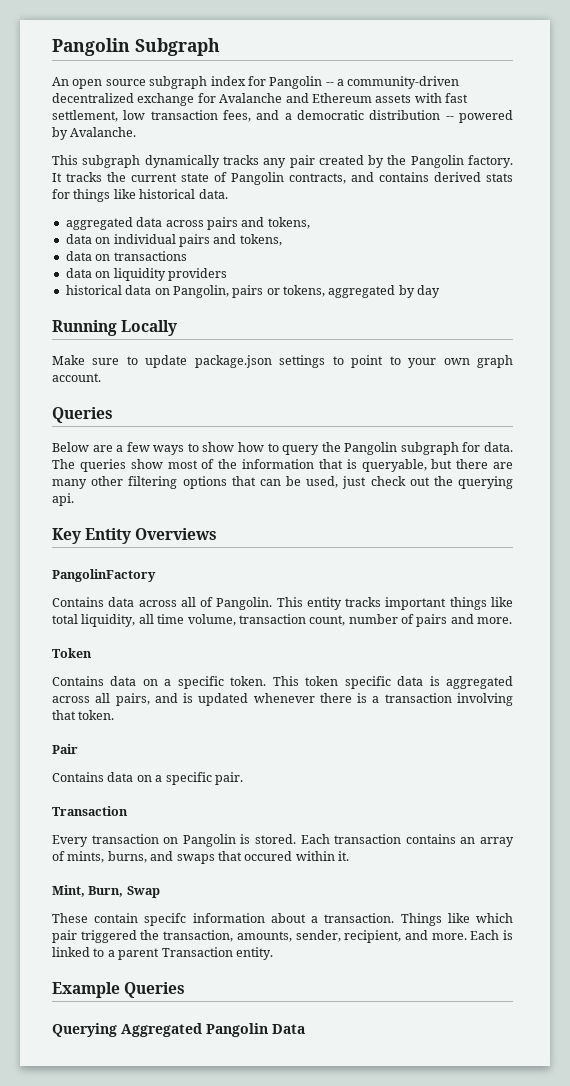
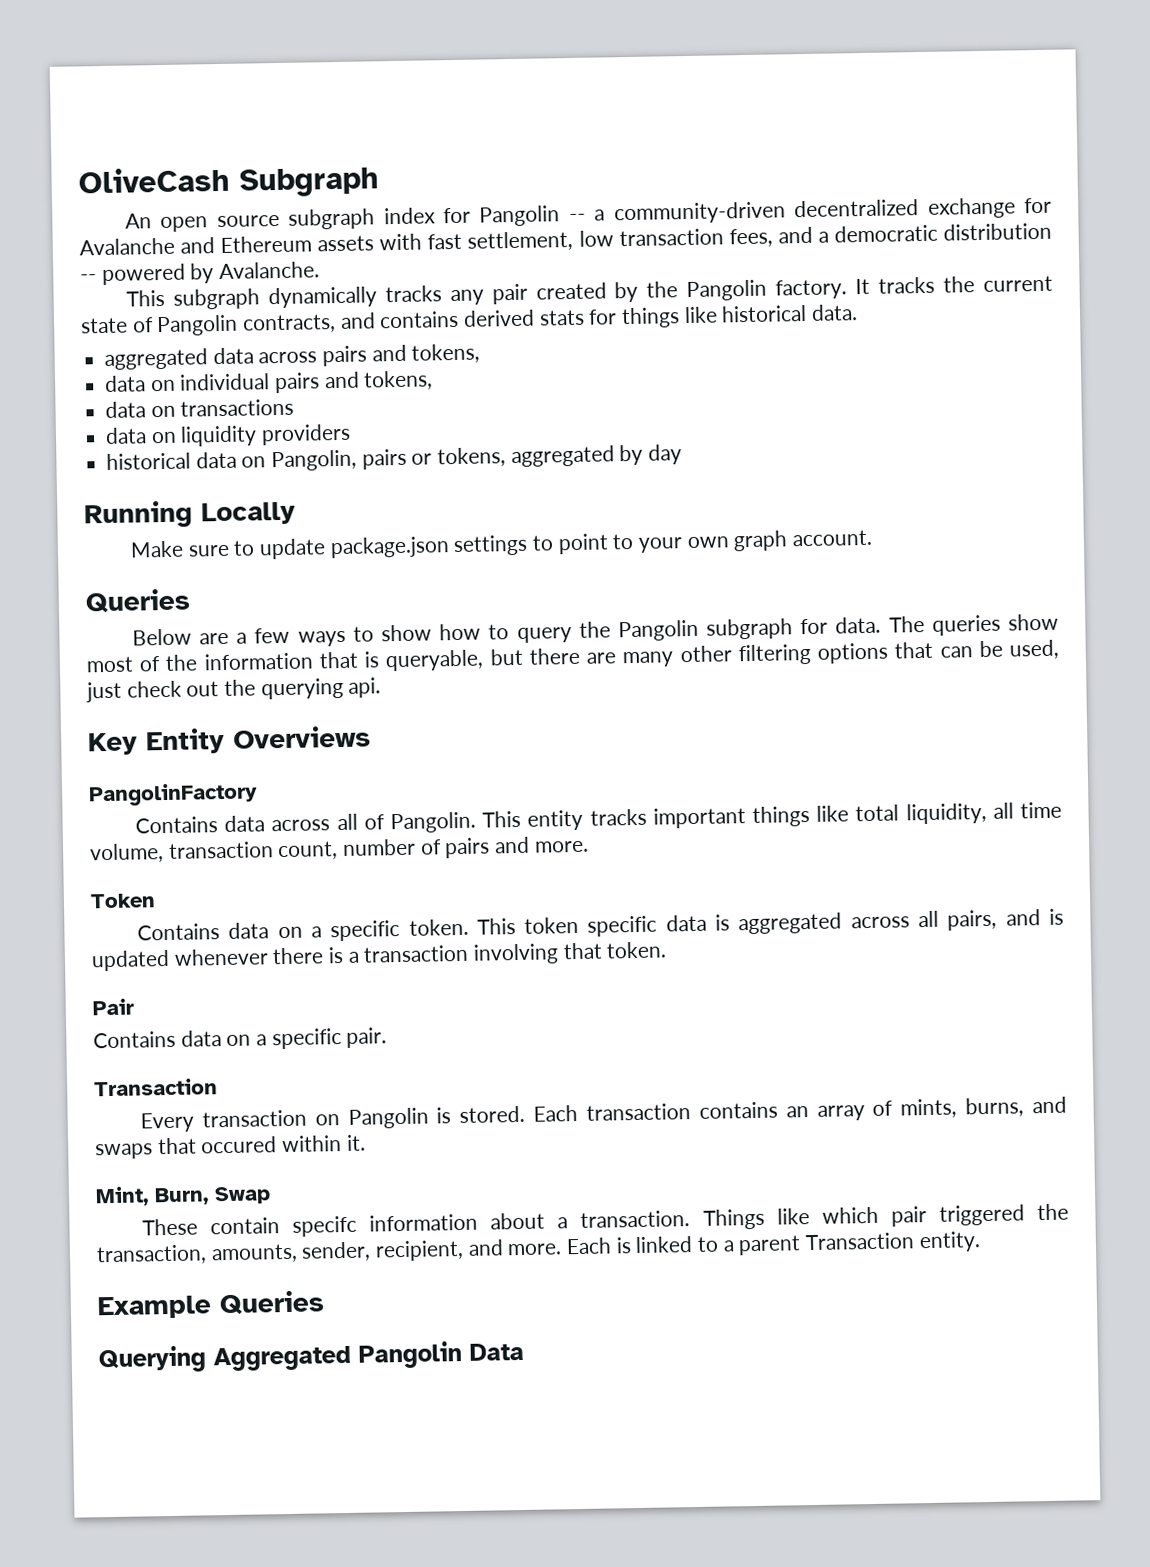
[52,38,130,56] Pangolin -> [78,166,230,194] OliveCash

